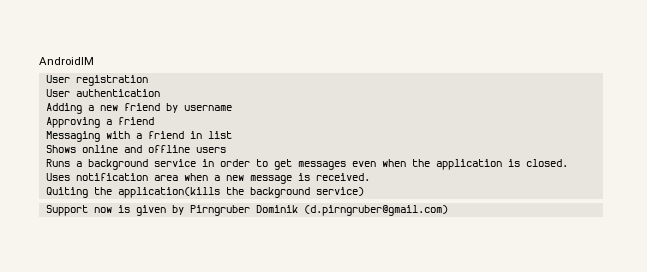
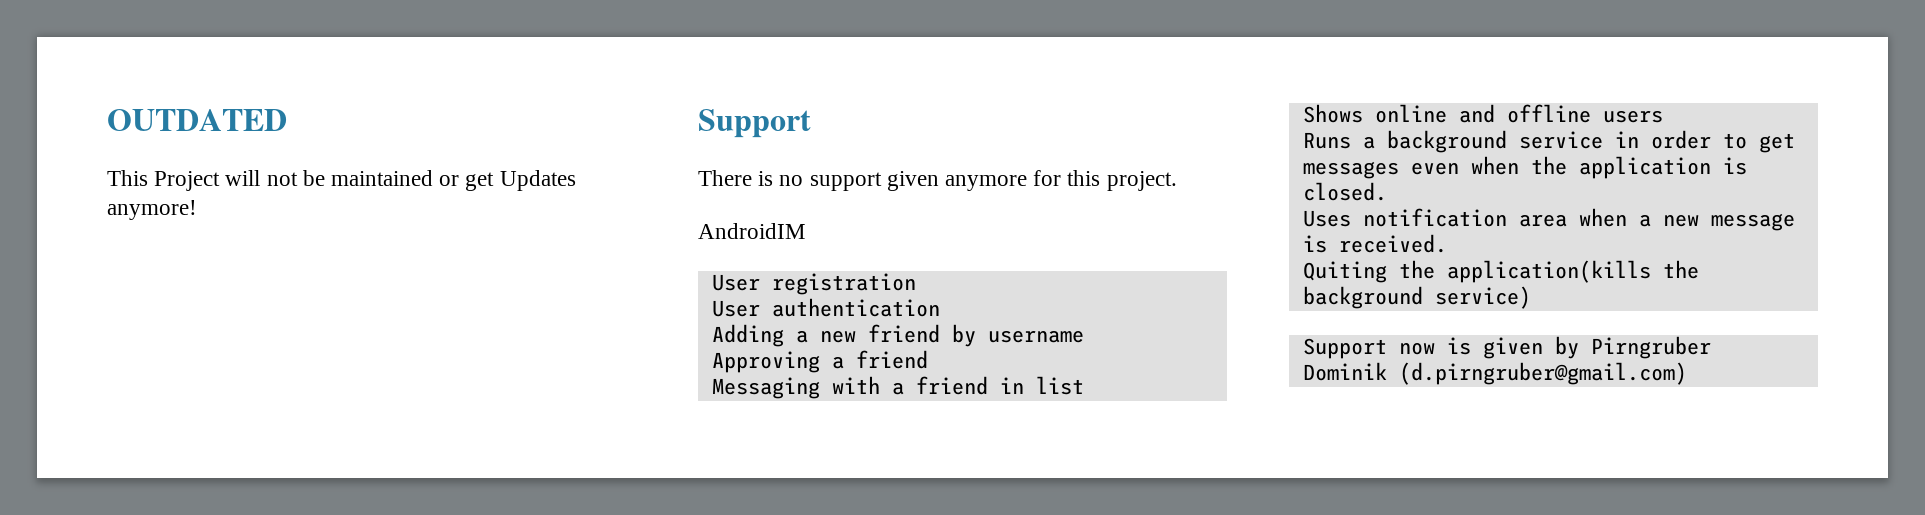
(39, 61) none -> [107,109,287,131] [107,170,576,191] [107,200,197,220] [698,109,811,138] [698,170,1177,191] OUTDATED // This Project will not be maintained or get Updates anymore! // Support // There is no support given anymore for this project. //

